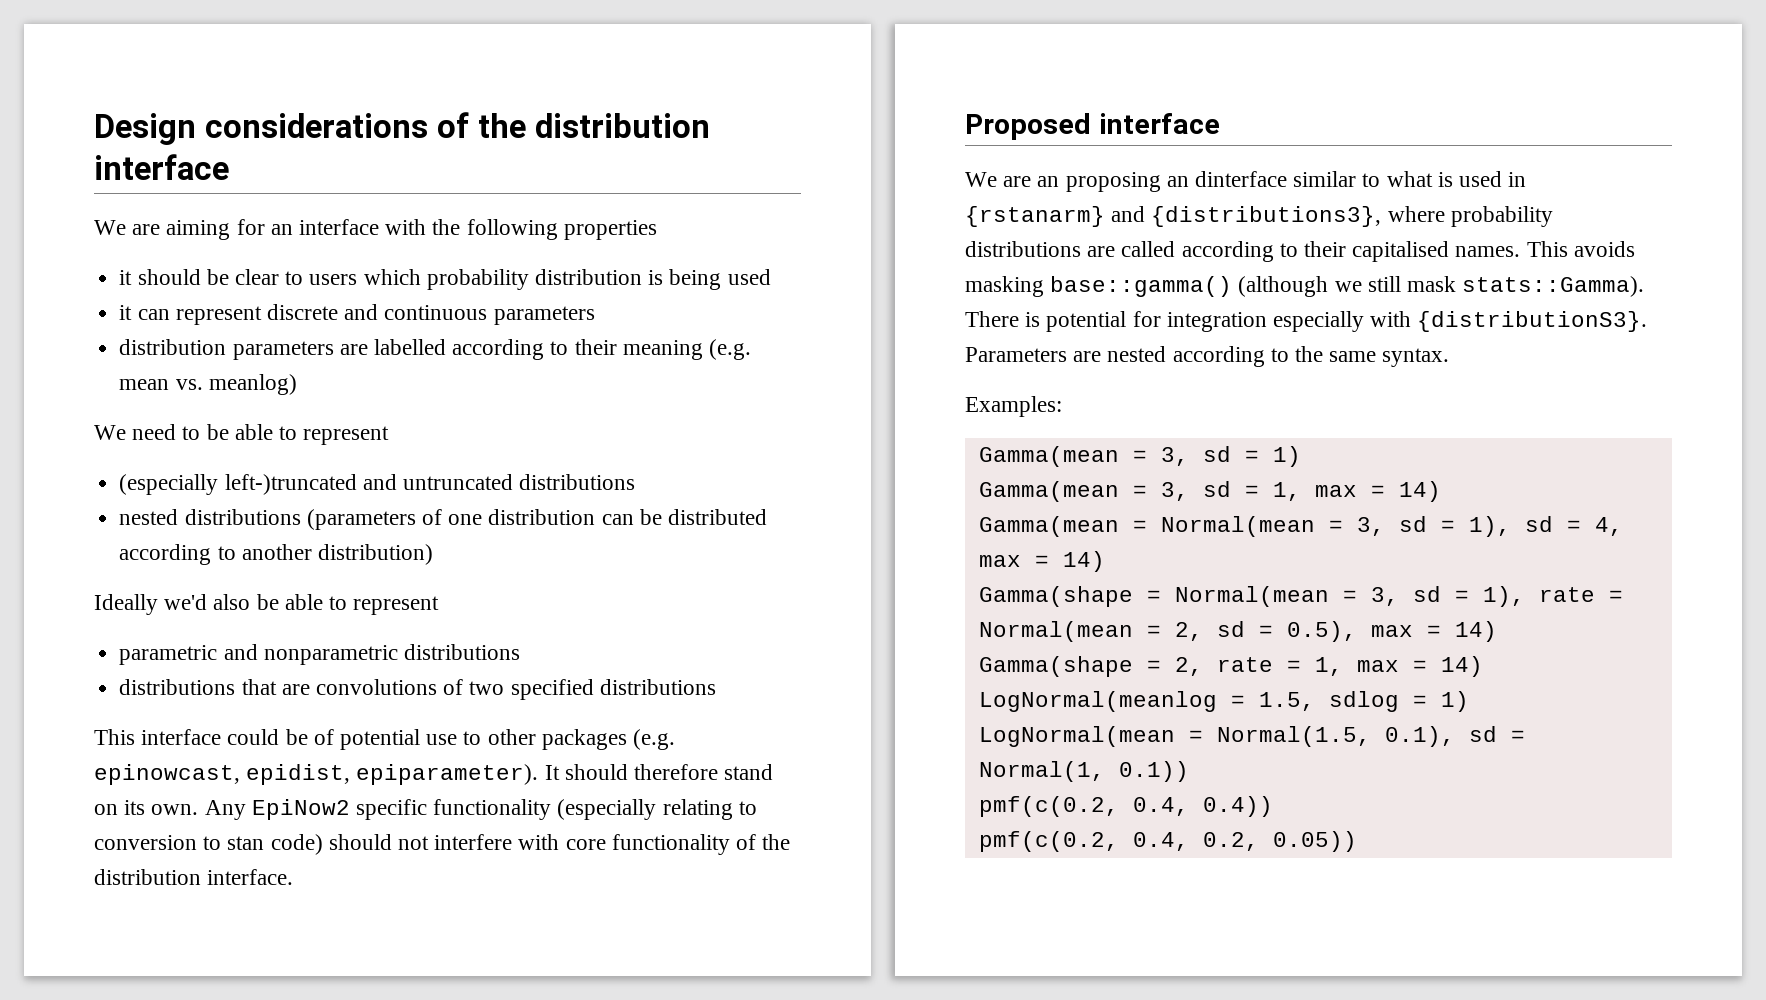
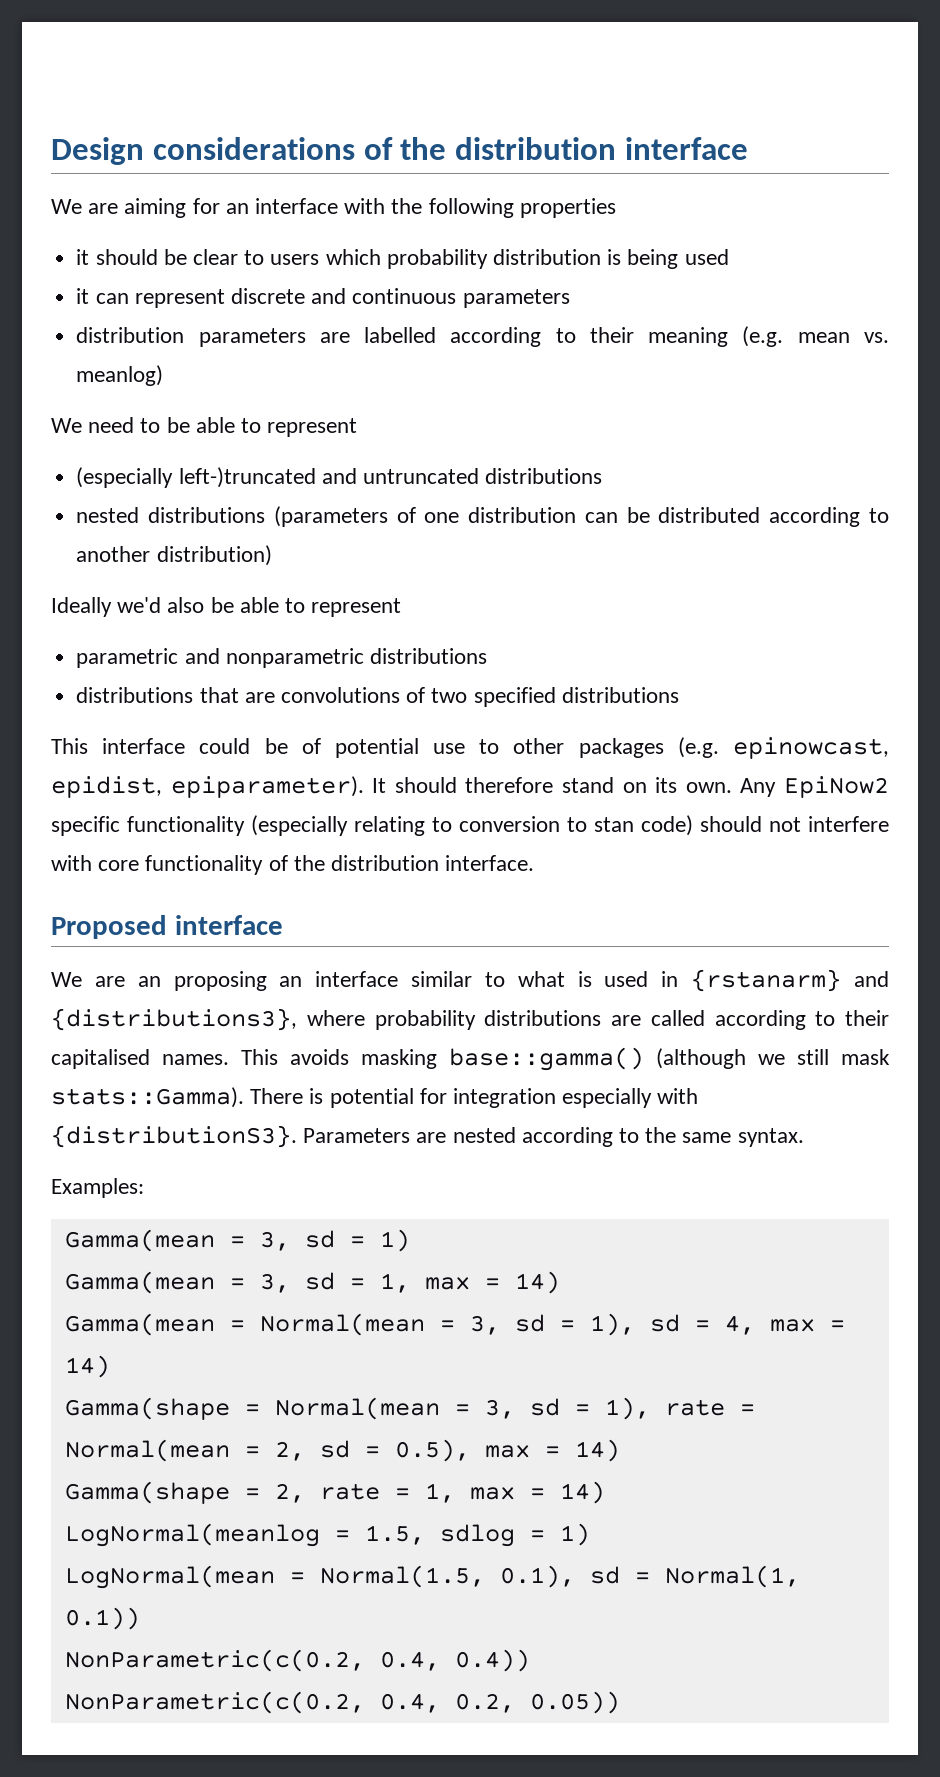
[1195,171,1288,187] dinterface -> [315,971,399,987] interface
[978,796,1119,817] pmf(c(0.2, -> [64,1649,365,1672] NonParametric(c(0.2,
[978,831,1119,852] pmf(c(0.2, -> [64,1691,365,1714] NonParametric(c(0.2,

